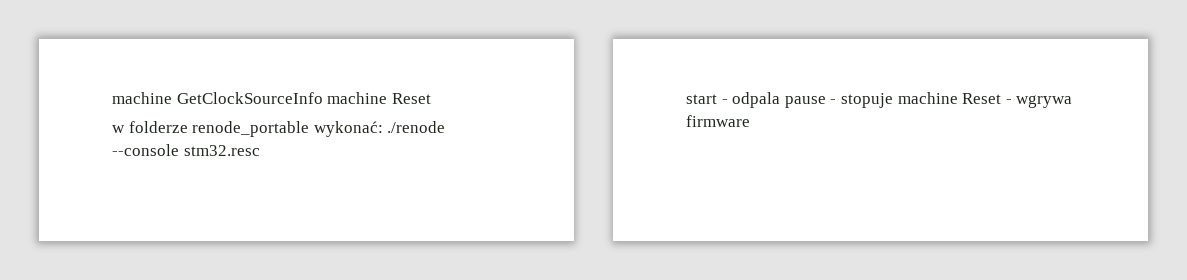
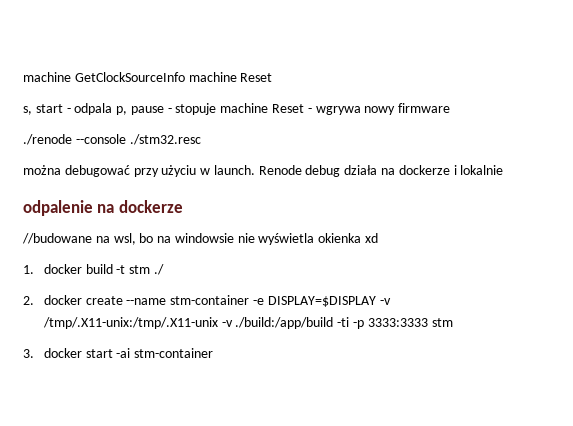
[112,121,446,137] [112,144,260,156] w folderze renode_portable wykonać: ./renode --console stm32.resc // -> [23,106,32,115] s,
(781, 100) none -> [116,106,128,115] p,
(1073, 101) none -> [364,106,396,115] nowy
(750, 121) none -> [23,134,201,145] [23,165,504,177] [23,200,183,216] [22,233,379,245] [23,264,164,275] [23,295,391,307] [42,317,453,329] [23,348,214,358] // ./renode --console ./stm32.resc // można debugować przy użyciu w launch. Renode debug działa na dockerze i lokalnie // odpalenie na dockerze // //budowane na wsl, bo na windowsie nie wyświetla okienka xd // 1. docker build -t stm ./ // 2. docker create --name stm-container -e DISPLAY=$DISPLAY -v /tmp/.X11-unix:/tmp/.X11-unix -v ./build:/app/build -ti -p 3333:3333 stm // 3. docker start -ai stm-container

